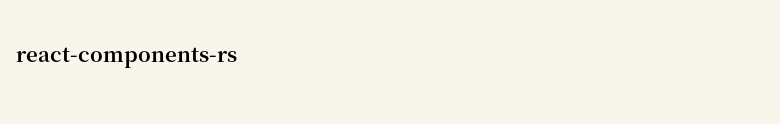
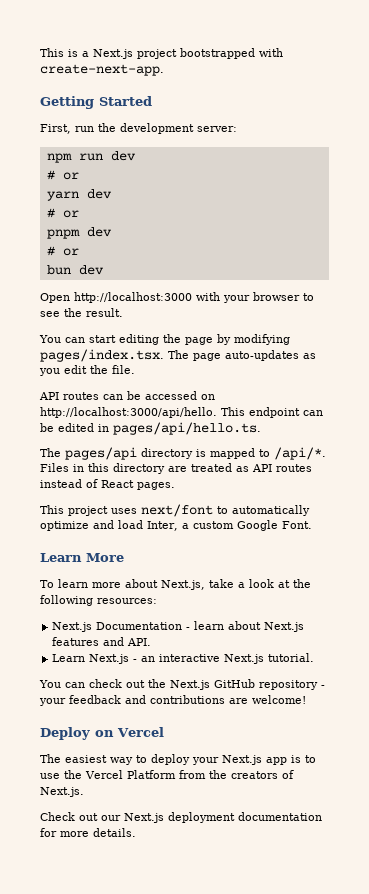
[16,47,237,68] react-components-rs -> [40,48,283,59] [40,64,164,76] [40,96,152,109] [40,123,237,134] [46,151,136,163] [46,170,79,180] [46,189,112,201] [46,208,79,218] [46,227,112,239] [46,246,79,256] [46,265,104,275] [40,292,314,303] [40,308,123,317] [39,334,290,345] [40,349,316,362] [39,365,135,376] [39,391,215,400] [40,407,323,418] [40,422,261,435] [40,447,326,460] [40,463,312,474] [40,479,175,490] [40,504,310,517] [40,520,312,531] [40,553,124,562] [40,579,311,590] [40,595,157,606] [52,621,305,632] [52,637,152,646] [52,653,315,664] [39,679,325,690] [39,695,306,706] [40,727,164,740] [40,754,316,765] [40,770,294,779] [40,787,84,797] [40,812,322,823] [40,828,136,837] This is a Next.js project bootstrapped with create-next-app. // Getting Started // First, run the development server: // npm run dev // # or // yarn dev // # or // pnpm dev // # or // bun dev // Open http://localhost:3000 with your browser to see the result. // You can start editing the page by modifying pages/index.tsx. The page auto-updates as you edit the file. // API routes can be accessed on http://localhost:3000/api/hello. This endpoint can be edited in pages/api/hello.ts. // The pages/api directory is mapped to /api/*. Files in this directory are treated as API routes instead of React pages. // This project uses next/font to automatically optimize and load Inter, a custom Google Font. // Learn More // To learn more about Next.js, take a look at the following resources: // Next.js Documentation - learn about Next.js features and API. // Learn Next.js - an interactive Next.js tutorial. // You can check out the Next.js GitHub repository - your feedback and contributions are welcome! // Deploy on Vercel // The easiest way to deploy your Next.js app is to use the Vercel Platform from the creators of Next.js. // Check out our Next.js deployment documentation for more details.

